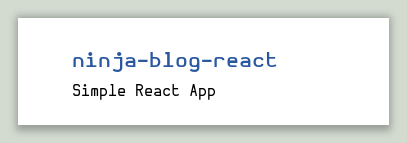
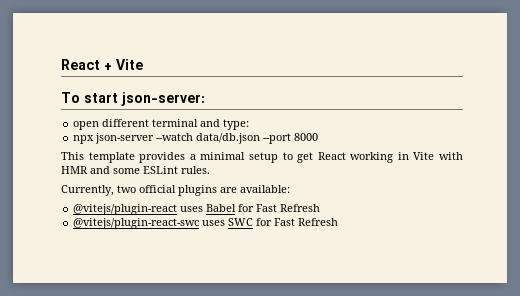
[72,52,278,72] [72,84,216,100] ninja-blog-react // Simple React App -> [61,59,143,70] [61,92,205,106] [73,119,250,130] [73,133,319,144] [61,152,463,163] [61,166,210,174] [61,185,290,196] [73,204,321,215] [73,218,339,229] React + Vite // To start json-server: // open different terminal and type: // npx json-server --watch data/db.json --port 8000 // This template provides a minimal setup to get React working in Vite with HMR and some ESLint rules. // Currently, two official plugins are available: // @vitejs/plugin-react uses Babel for Fast Refresh // @vitejs/plugin-react-swc uses SWC for Fast Refresh

